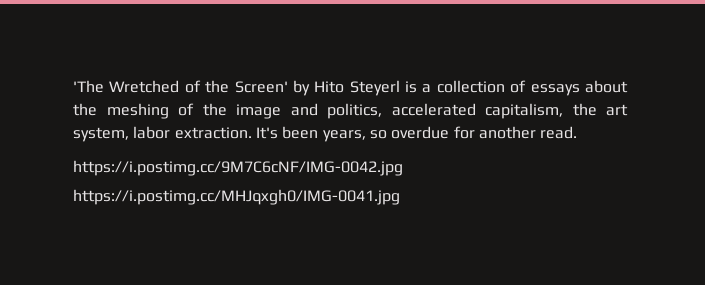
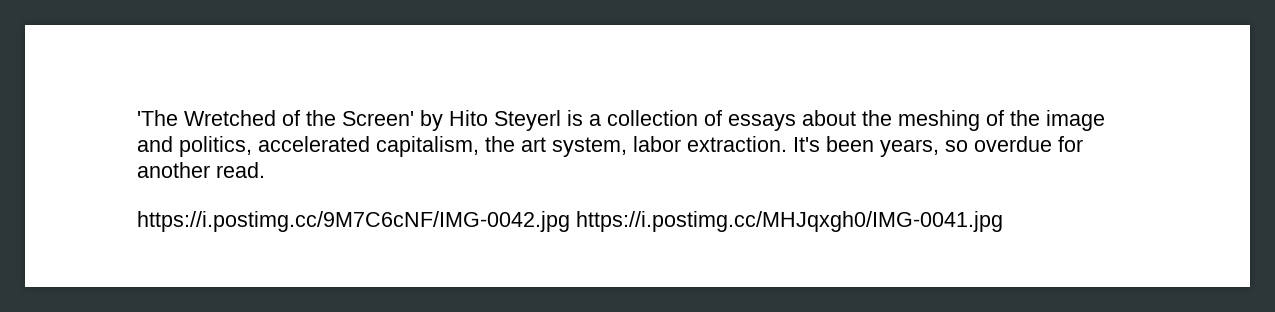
(403, 168) // -> (570, 221) none

